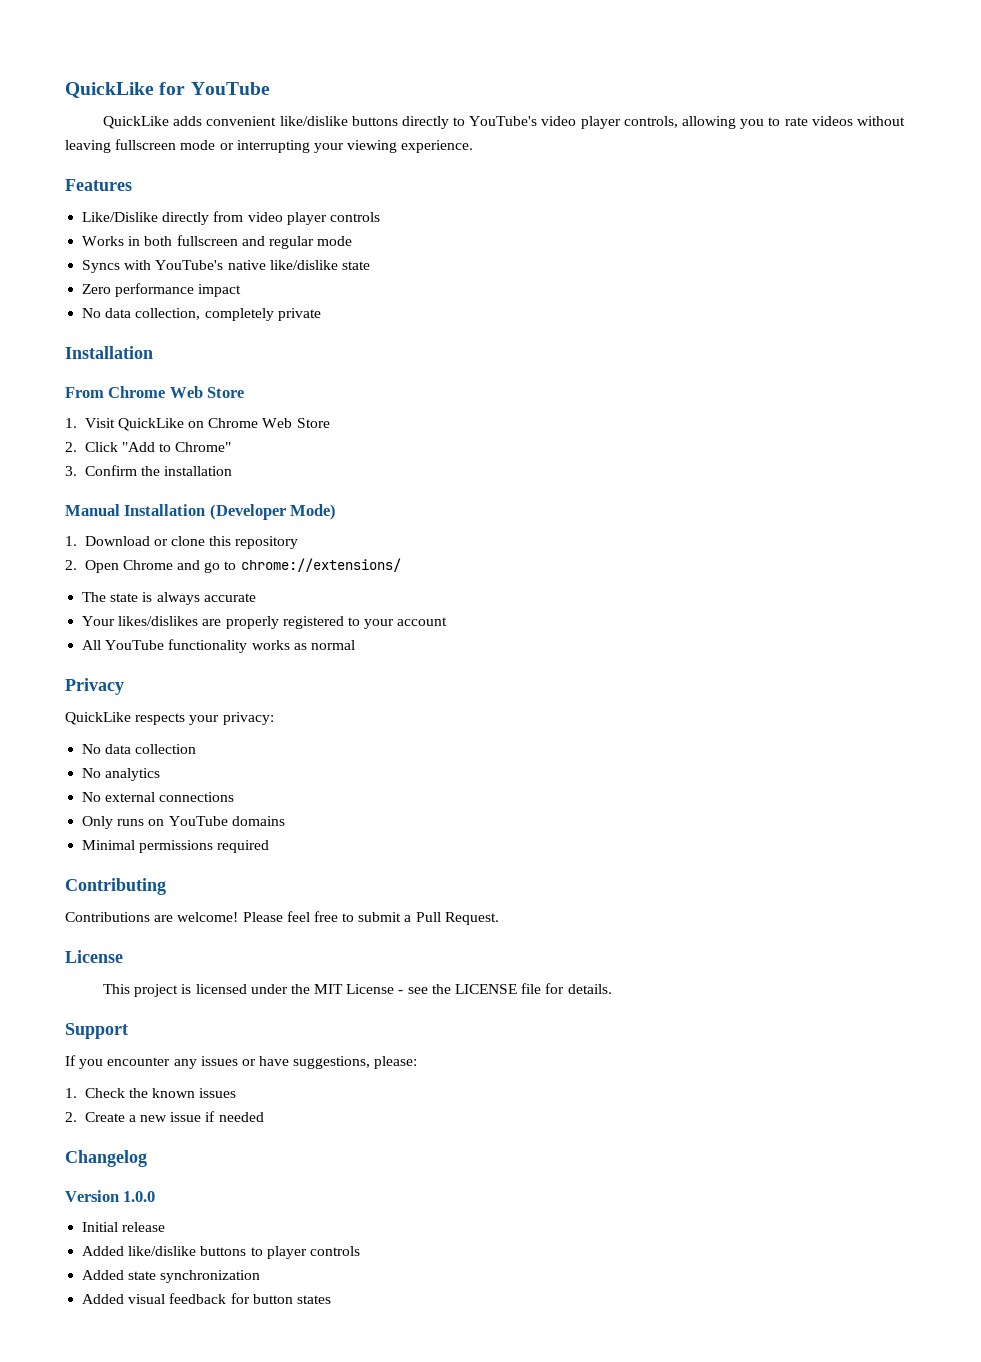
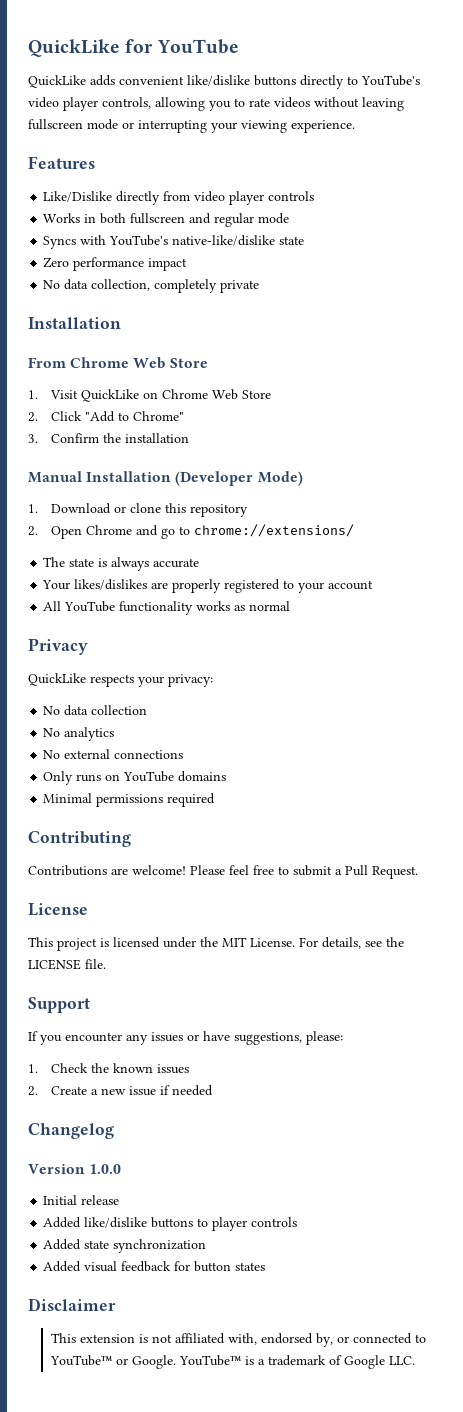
[227,260,338,270] native like/dislike -> [172,235,276,246] native-like/dislike
[346,983,612,994] License - see the LICENSE file for details. -> [250,937,404,949] [28,959,106,970] License. For details, see the LICENSE file.
(331, 1299) none -> [28,1298,116,1311] [50,1333,426,1347] [49,1355,415,1369] // Disclaimer // This extension is not affiliated with, endorsed by, or connected to YouTube™ or Google. YouTube™ is a trademark of Google LLC.

